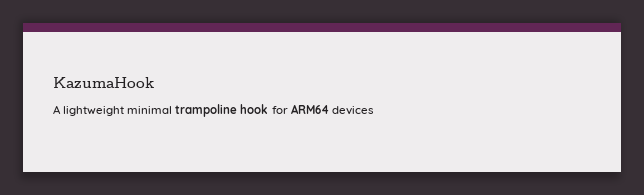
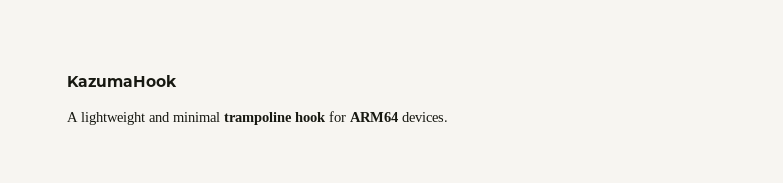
(125, 111) none -> [149,112,170,122] and
[331,106,374,115] devices -> [402,112,448,122] devices.

